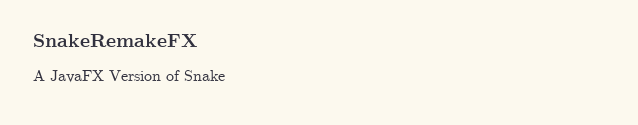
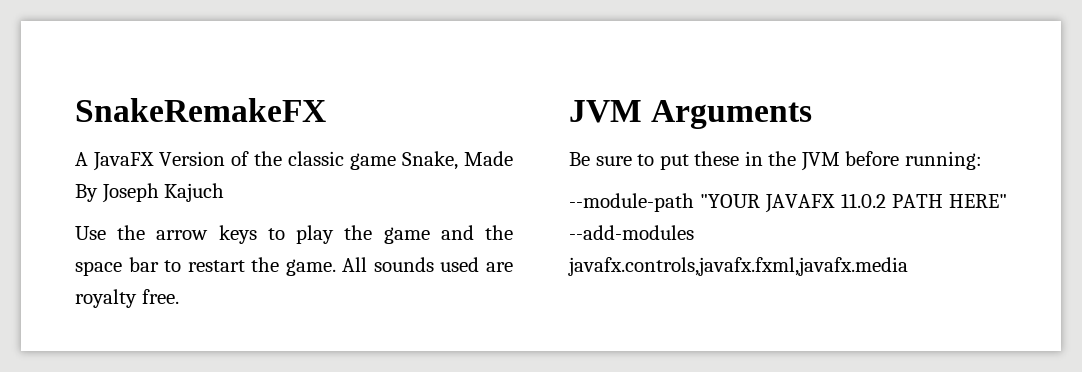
[184,70,225,81] Snake -> [254,151,513,170] [75,183,225,203] [75,225,513,244] [75,257,513,276] [75,289,179,308] [569,100,813,129] [569,151,982,171] [569,193,1007,213] [569,225,694,240] [568,257,908,276] the classic game Snake, Made By Joseph Kajuch // Use the arrow keys to play the game and the space bar to restart the game. All sounds used are royalty free. // JVM Arguments // Be sure to put these in the JVM before running: // --module-path "YOUR JAVAFX 11.0.2 PATH HERE" --add-modules javafx.controls,javafx.fxml,javafx.media

